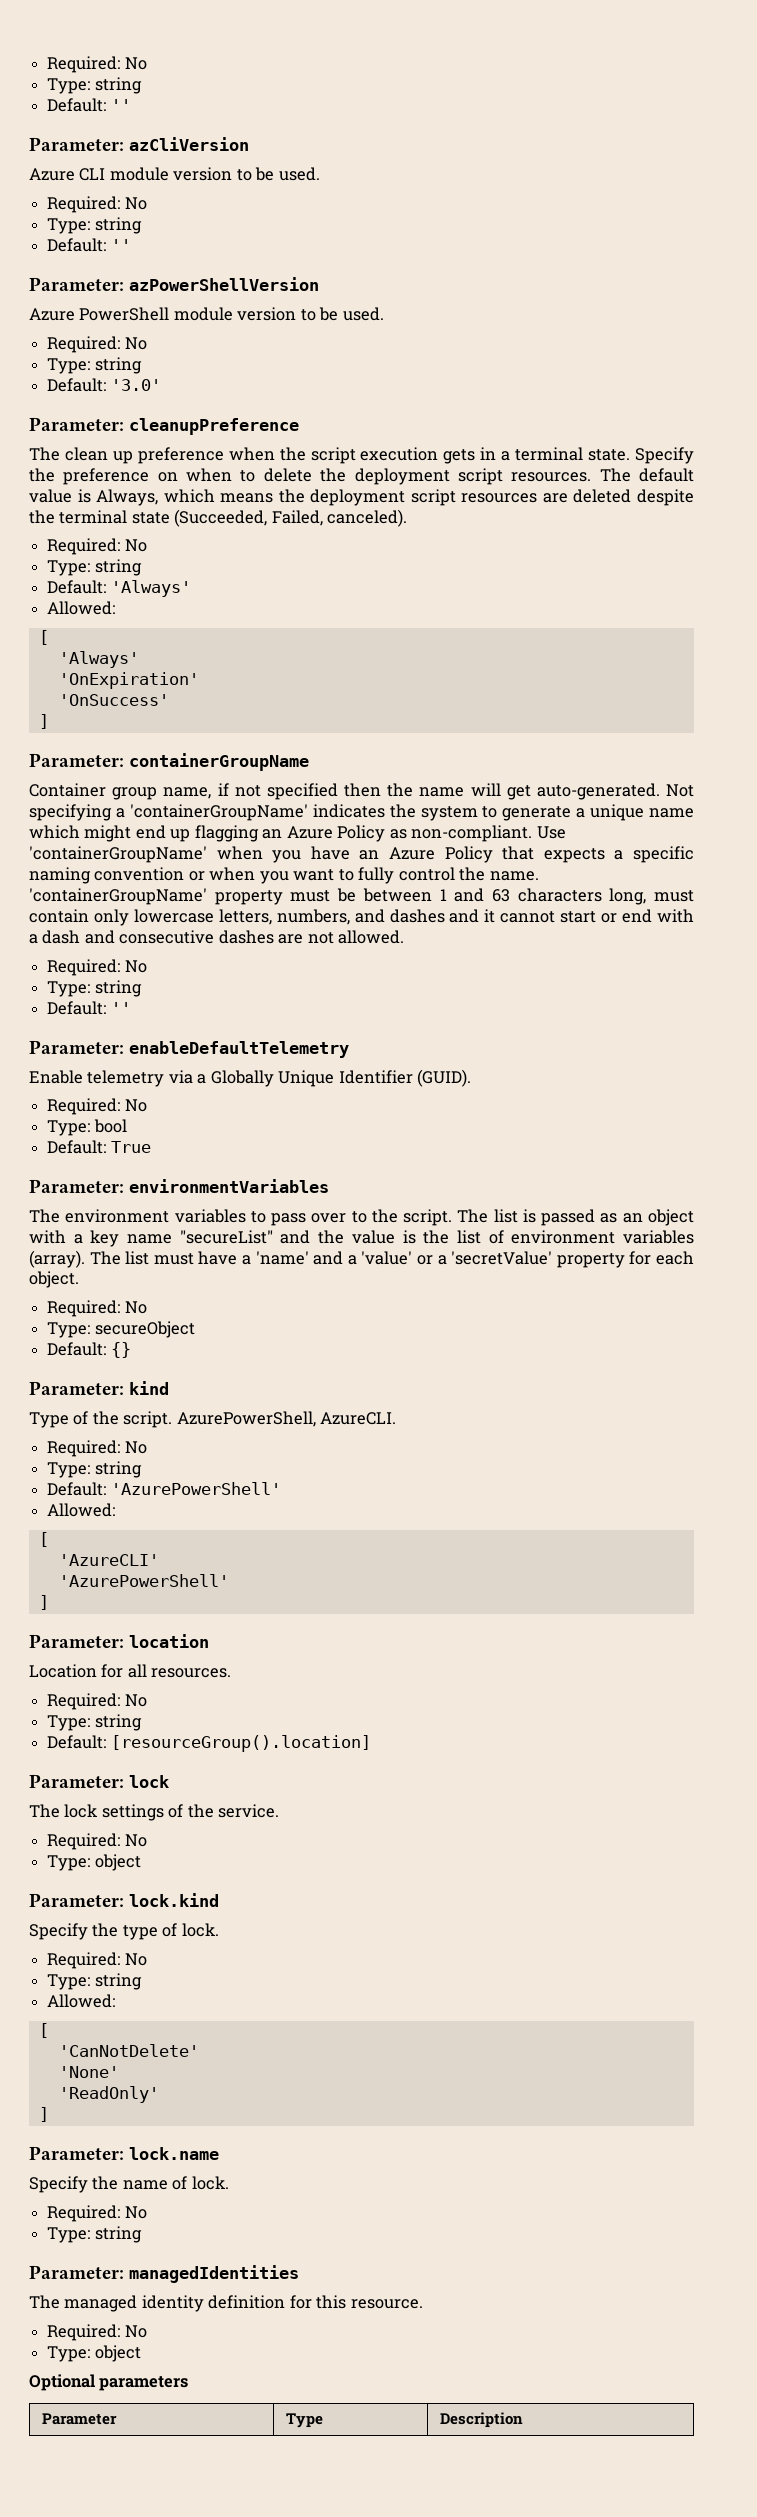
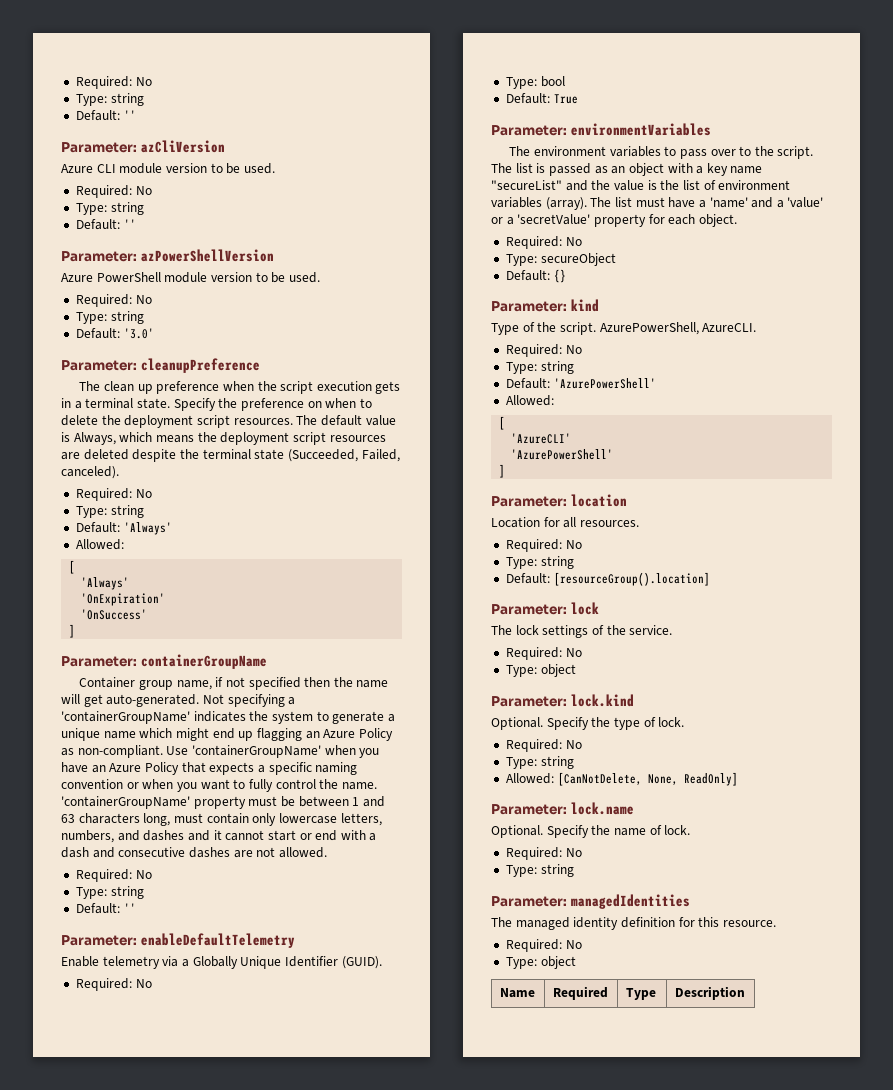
(220, 1900) none -> [491,717,543,730] Optional.
[38,2023,49,2038] [58,2044,199,2057] [58,2066,119,2078] [58,2086,159,2103] [38,2107,49,2122] // [ // 'CanNotDelete' // 'None' // 'ReadOnly' // ] -> [557,772,738,786] [CanNotDelete, None, ReadOnly]
(220, 2153) none -> [491,825,543,838] Optional.
[29,2374,189,2391] [41,2413,117,2425] // Optional parameters // Parameter -> [499,988,535,998] [552,986,608,1000] // Name | Required

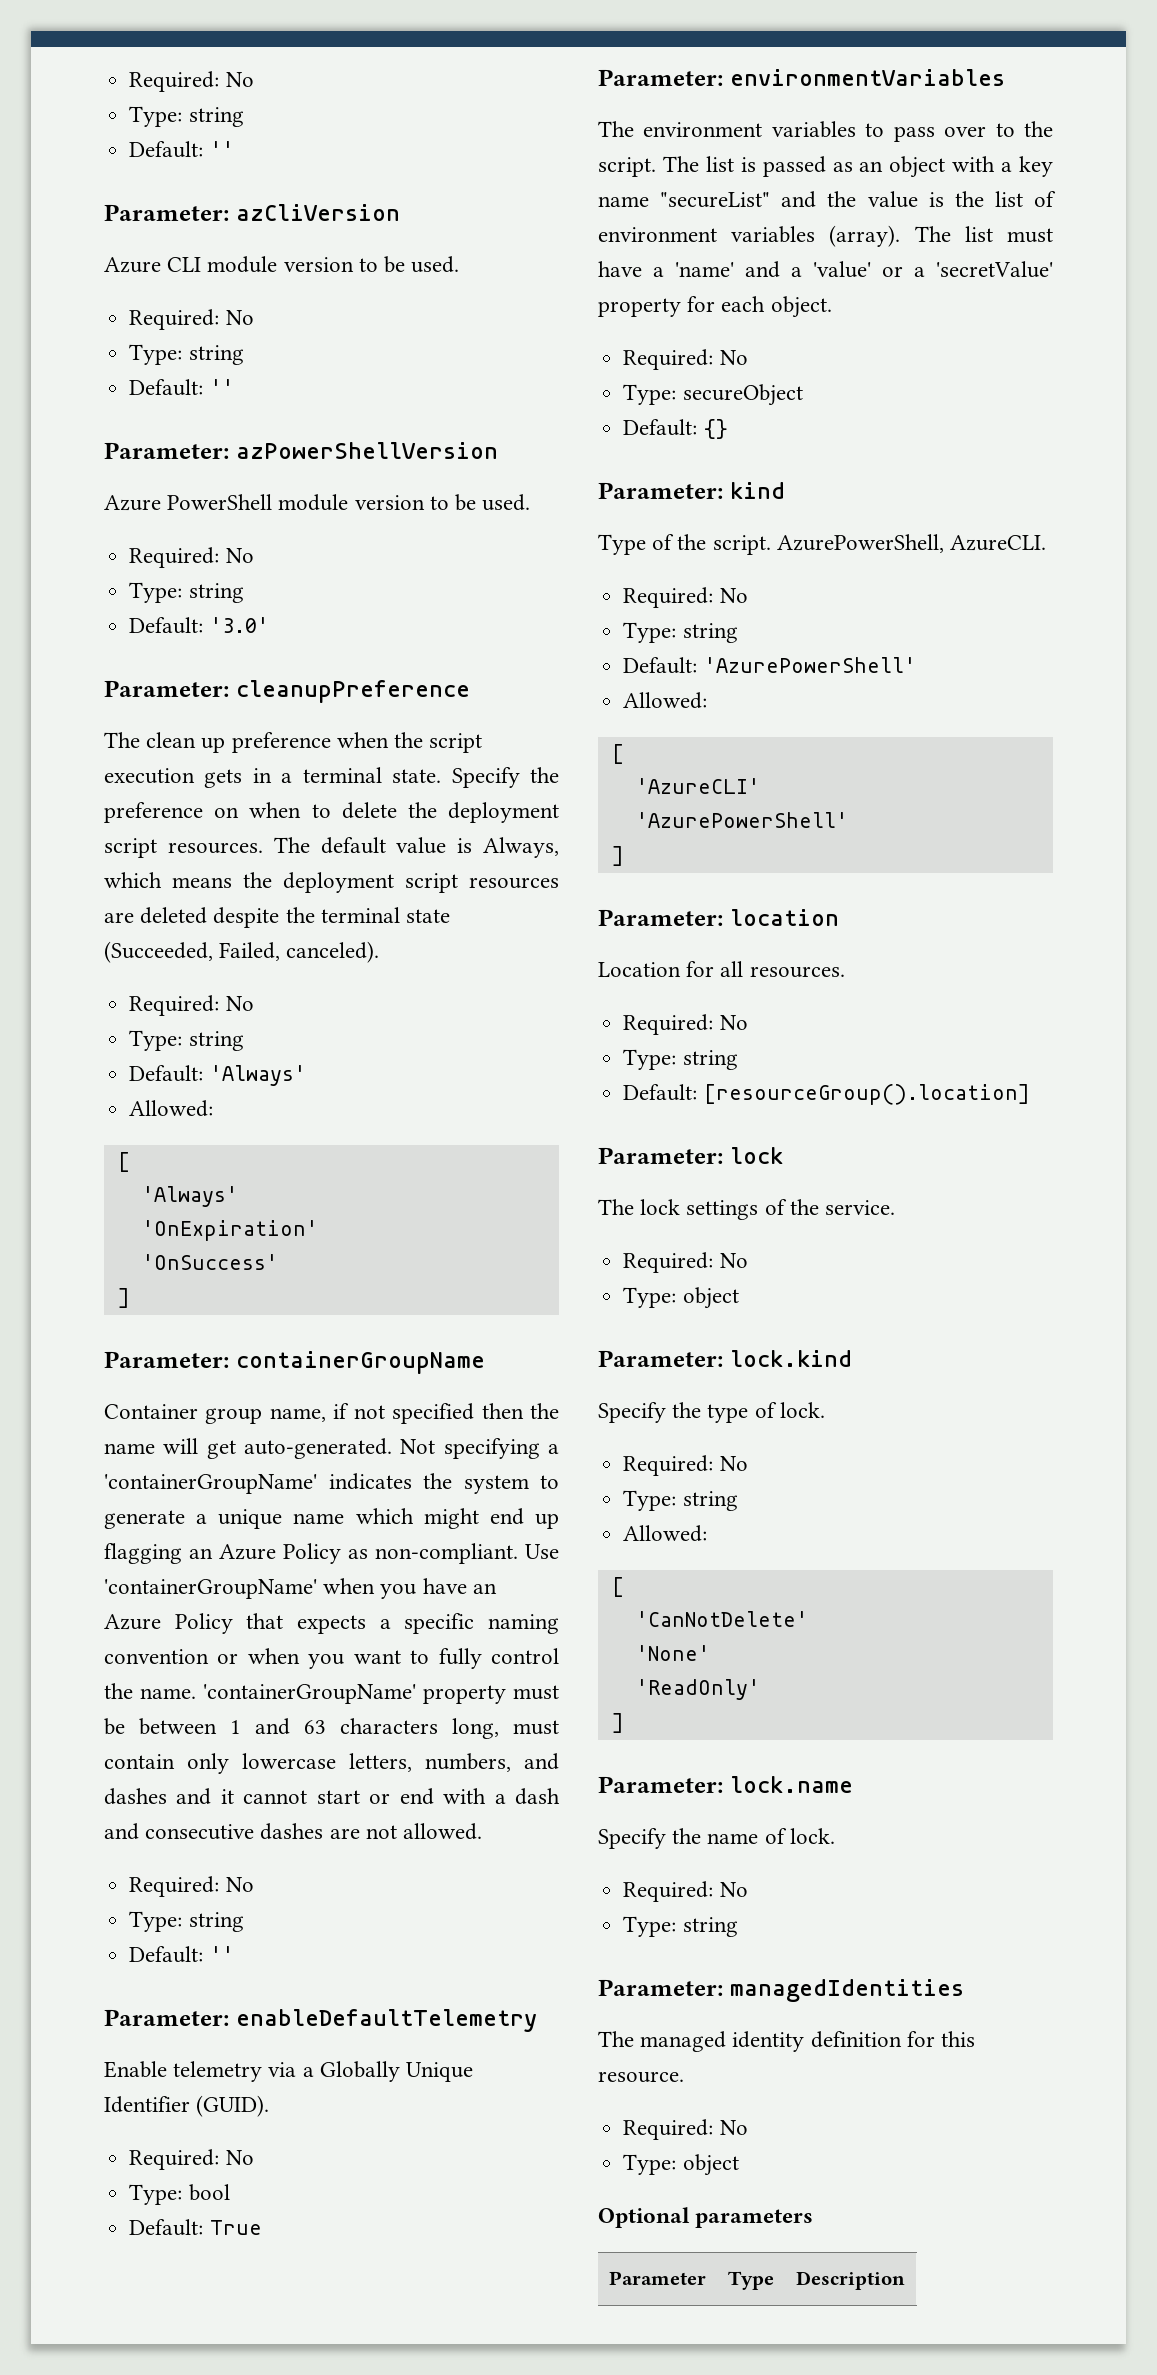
[491,717,543,730] Optional. -> (852, 1358) none
[557,772,738,786] [CanNotDelete, None, ReadOnly] -> [611,1577,624,1597] [635,1611,808,1627] [635,1645,710,1661] [635,1679,760,1700] [611,1713,624,1733] // [ // 'CanNotDelete' // 'None' // 'ReadOnly' // ]
[491,825,543,838] Optional. -> (853, 1784) none
[499,988,535,998] [552,986,608,1000] // Name | Required -> [598,2207,814,2228] [608,2271,706,2285] // Optional parameters // Parameter

